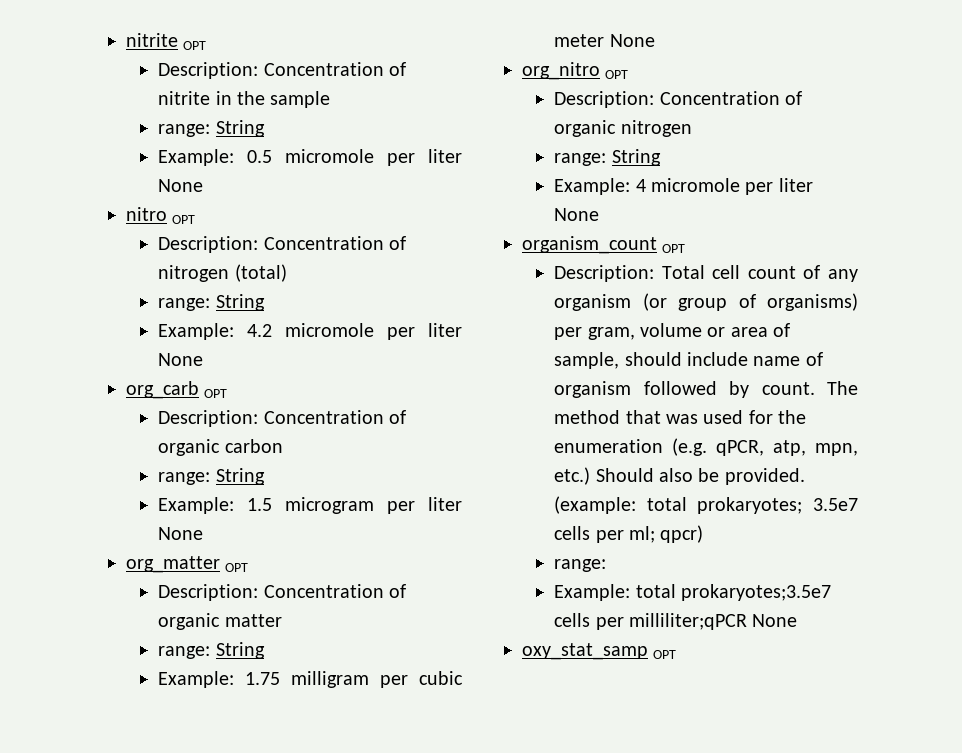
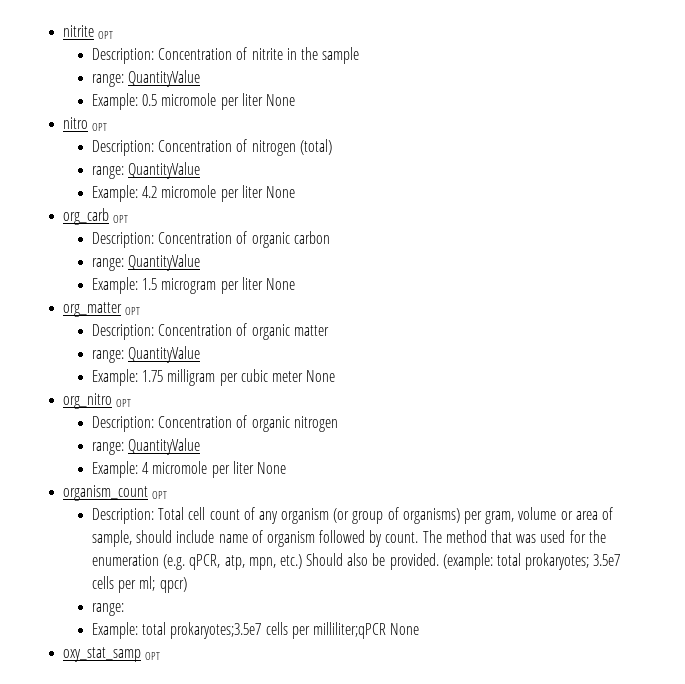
[215,120,265,137] String -> [128,70,201,87] QuantityValue
[215,294,265,311] String -> [128,162,201,179] QuantityValue
[215,468,265,485] String -> [128,254,201,271] QuantityValue
[215,642,265,659] String -> [128,346,201,363] QuantityValue
[611,149,661,166] String -> [128,438,201,455] QuantityValue

